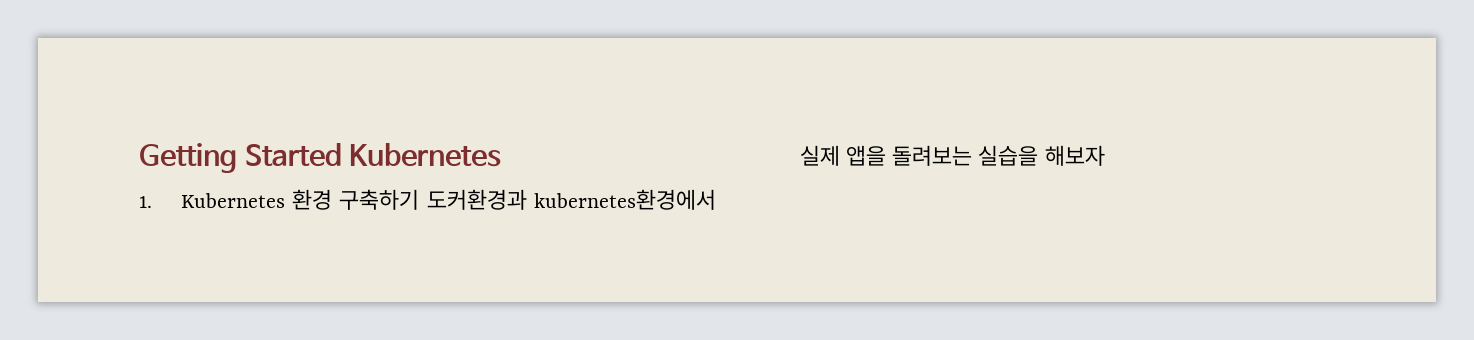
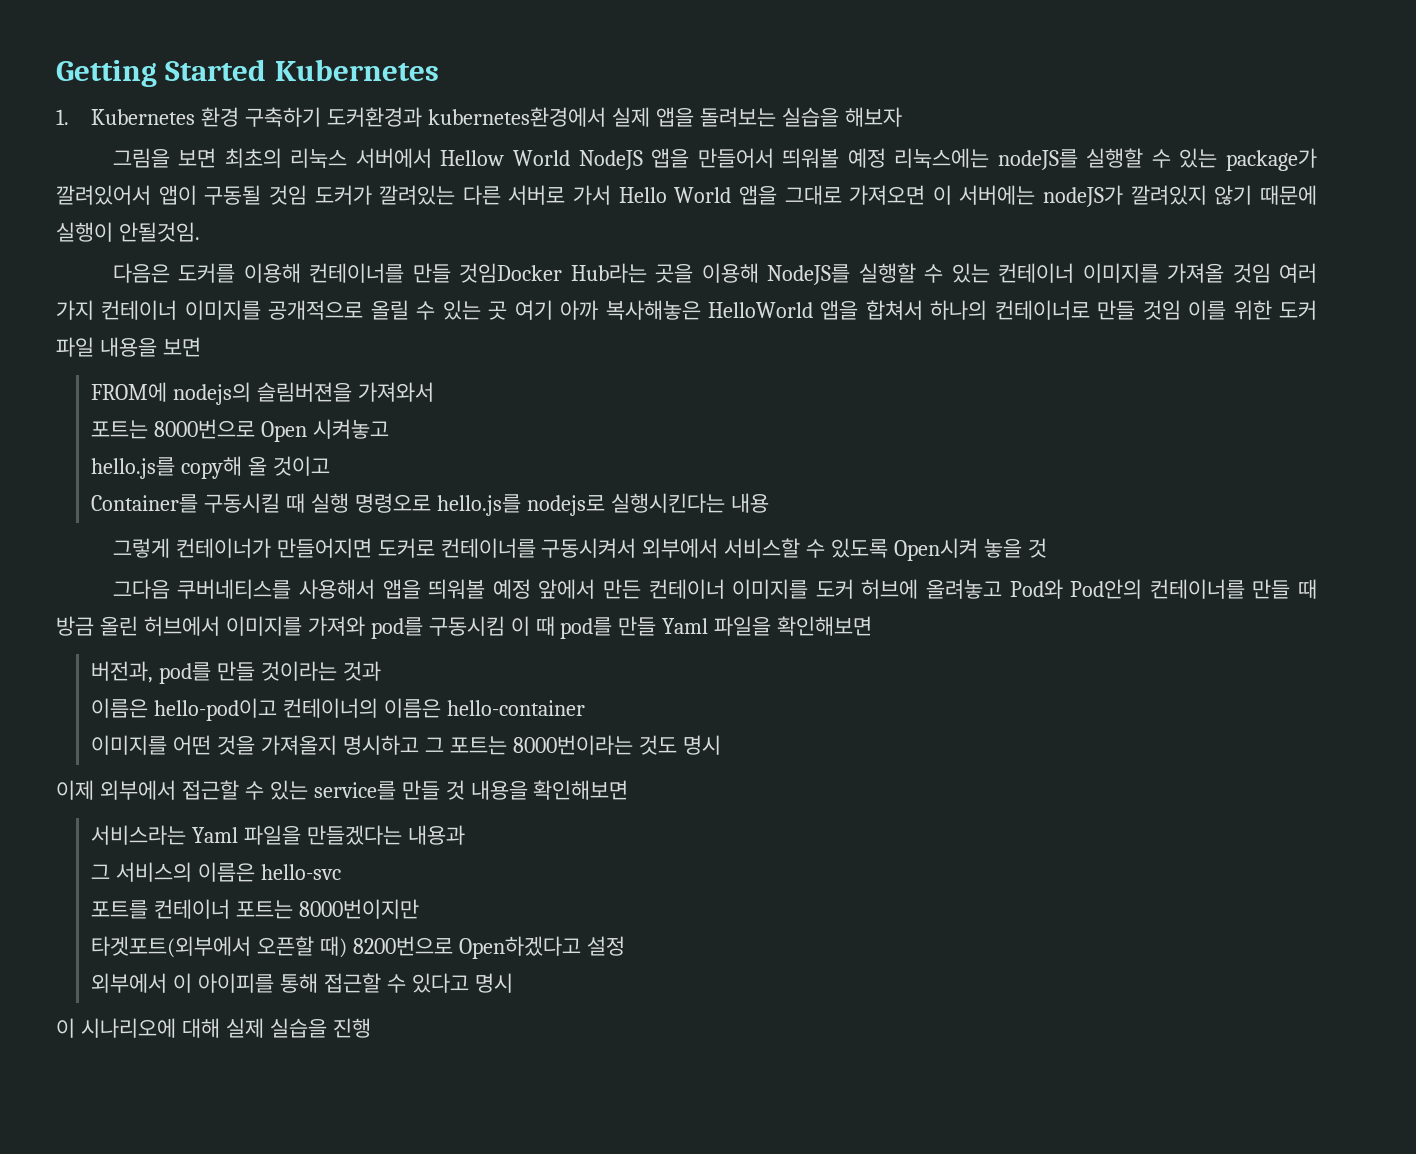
(1105, 155) none -> [112,148,1317,171] [56,185,1317,207] [56,222,200,242] [112,263,1318,285] [56,300,1318,320] [56,337,201,357] [91,382,434,405] [91,419,389,442] [91,456,330,479] [91,493,769,516] [112,538,1048,561] [112,579,1317,599] [56,616,873,639] [91,661,381,684] [91,698,585,721] [91,735,721,755] [56,780,629,800] [91,825,465,845] [91,862,341,882] [91,899,419,919] [91,936,625,959] [91,973,513,993] [56,1018,371,1038] // 그림을 보면 최초의 리눅스 서버에서 Hellow World NodeJS 앱을 만들어서 띄워볼 예정 리눅스에는 nodeJS를 실행할 수 있는 package가 깔려있어서 앱이 구동될 것임 도커가 깔려있는 다른 서버로 가서 Hello World 앱을 그대로 가져오면 이 서버에는 nodeJS가 깔려있지 않기 때문에 실행이 안될것임. // 다음은 도커를 이용해 컨테이너를 만들 것임Docker Hub라는 곳을 이용해 NodeJS를 실행할 수 있는 컨테이너 이미지를 가져올 것임 여러 가지 컨테이너 이미지를 공개적으로 올릴 수 있는 곳 여기 아까 복사해놓은 HelloWorld 앱을 합쳐서 하나의 컨테이너로 만들 것임 이를 위한 도커 파일 내용을 보면 // FROM에 nodejs의 슬림버젼을 가져와서 // 포트는 8000번으로 Open 시켜놓고 // hello.js를 copy해 올 것이고 // Container를 구동시킬 때 실행 명령오로 hello.js를 nodejs로 실행시킨다는 내용 // 그렇게 컨테이너가 만들어지면 도커로 컨테이너를 구동시켜서 외부에서 서비스할 수 있도록 Open시켜 놓을 것 // 그다음 쿠버네티스를 사용해서 앱을 띄워볼 예정 앞에서 만든 컨테이너 이미지를 도커 허브에 올려놓고 Pod와 Pod안의 컨테이너를 만들 때 방금 올린 허브에서 이미지를 가져와 pod를 구동시킴 이 때 pod를 만들 Yaml 파일을 확인해보면 // 버전과, pod를 만들 것이라는 것과 // 이름은 hello-pod이고 컨테이너의 이름은 hello-container // 이미지를 어떤 것을 가져올지 명시하고 그 포트는 8000번이라는 것도 명시 // 이제 외부에서 접근할 수 있는 service를 만들 것 내용을 확인해보면 // 서비스라는 Yaml 파일을 만들겠다는 내용과 // 그 서비스의 이름은 hello-svc // 포트를 컨테이너 포트는 8000번이지만 // 타겟포트(외부에서 오픈할 때) 8200번으로 Open하겠다고 설정 // 외부에서 이 아이피를 통해 접근할 수 있다고 명시 // 이 시나리오에 대해 실제 실습을 진행

